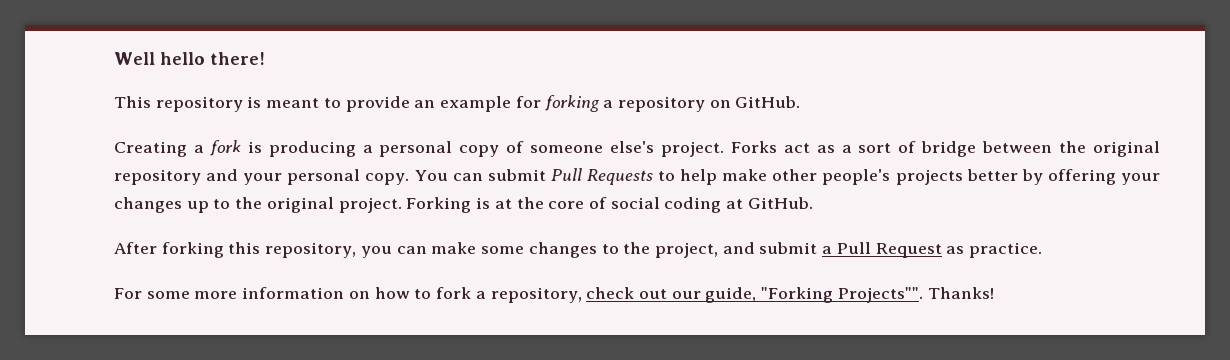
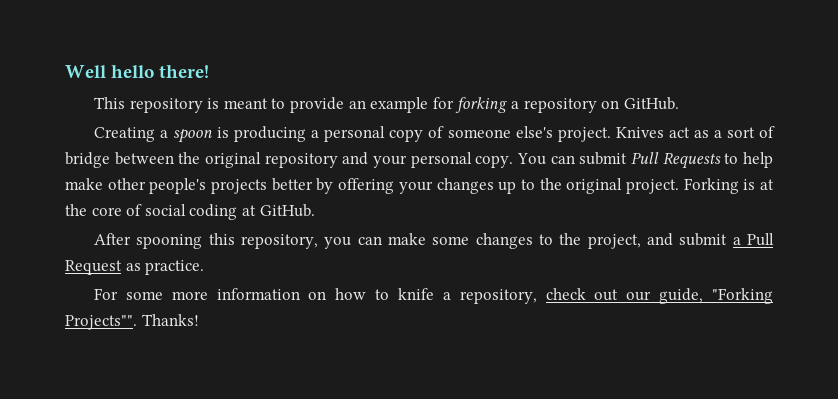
[209,140,241,156] fork -> [173,129,213,143] spoon
[730,141,777,153] Forks -> [615,127,664,138] Knives
[161,242,224,258] forking -> [136,234,203,249] spooning
[436,287,472,299] fork -> [398,288,435,300] knife

